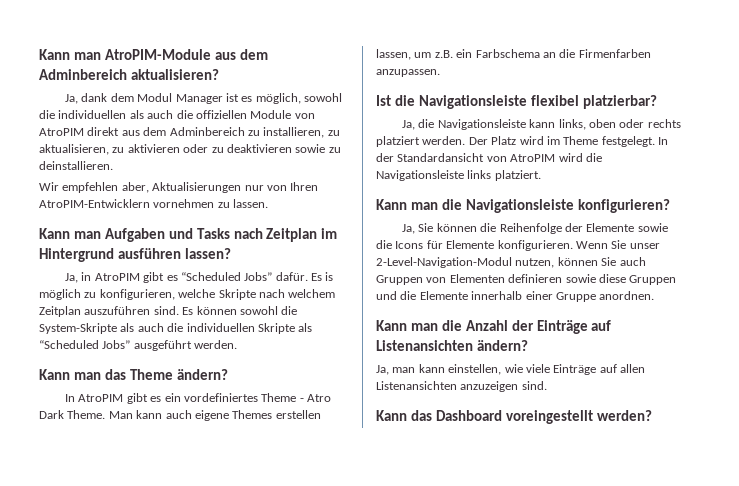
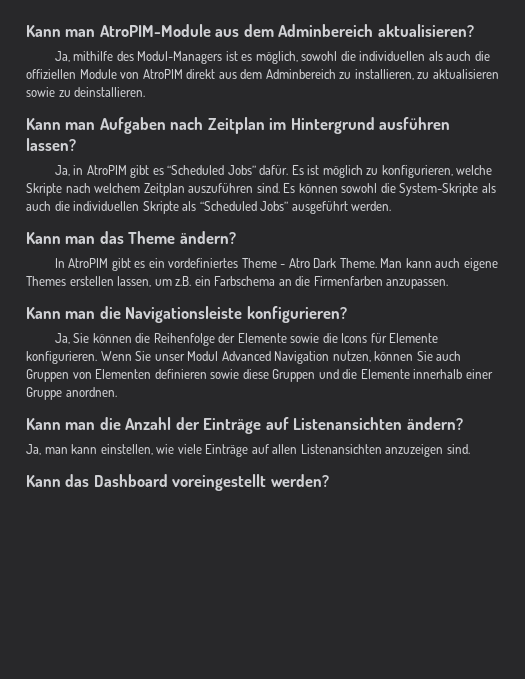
[81,93,223,104] dank dem Modul Manager -> [73,51,223,64] mithilfe des Modul-Managers
[39,144,341,155] [39,161,113,170] [39,182,319,193] [39,199,269,208] aktualisieren, zu aktivieren oder zu deaktivieren sowie zu deinstallieren. // Wir empfehlen aber, Aktualisierungen nur von Ihren AtroPIM-Entwicklern vornehmen zu lassen. -> [432,69,499,79] [26,87,146,97] aktualisieren sowie zu deinstallieren.
[168,228,230,239] und Tasks -> (166, 125) none
[325,272,334,281] is -> [307,165,320,175] ist
[376,95,657,109] [402,119,681,130] [376,136,668,147] [376,153,602,162] [376,170,541,181] // Ist die Navigationsleiste flexibel platzierbar? // Ja, die Navigationsleiste kann links, oben oder rechts platziert werden. Der Platz wird im Theme festgelegt. In der Standardansicht von AtroPIM wird die Navigationsleiste links platziert. -> (449, 284) none
[376,257,512,268] 2-Level-Navigation-Modul -> [187,351,330,364] Modul Advanced Navigation

